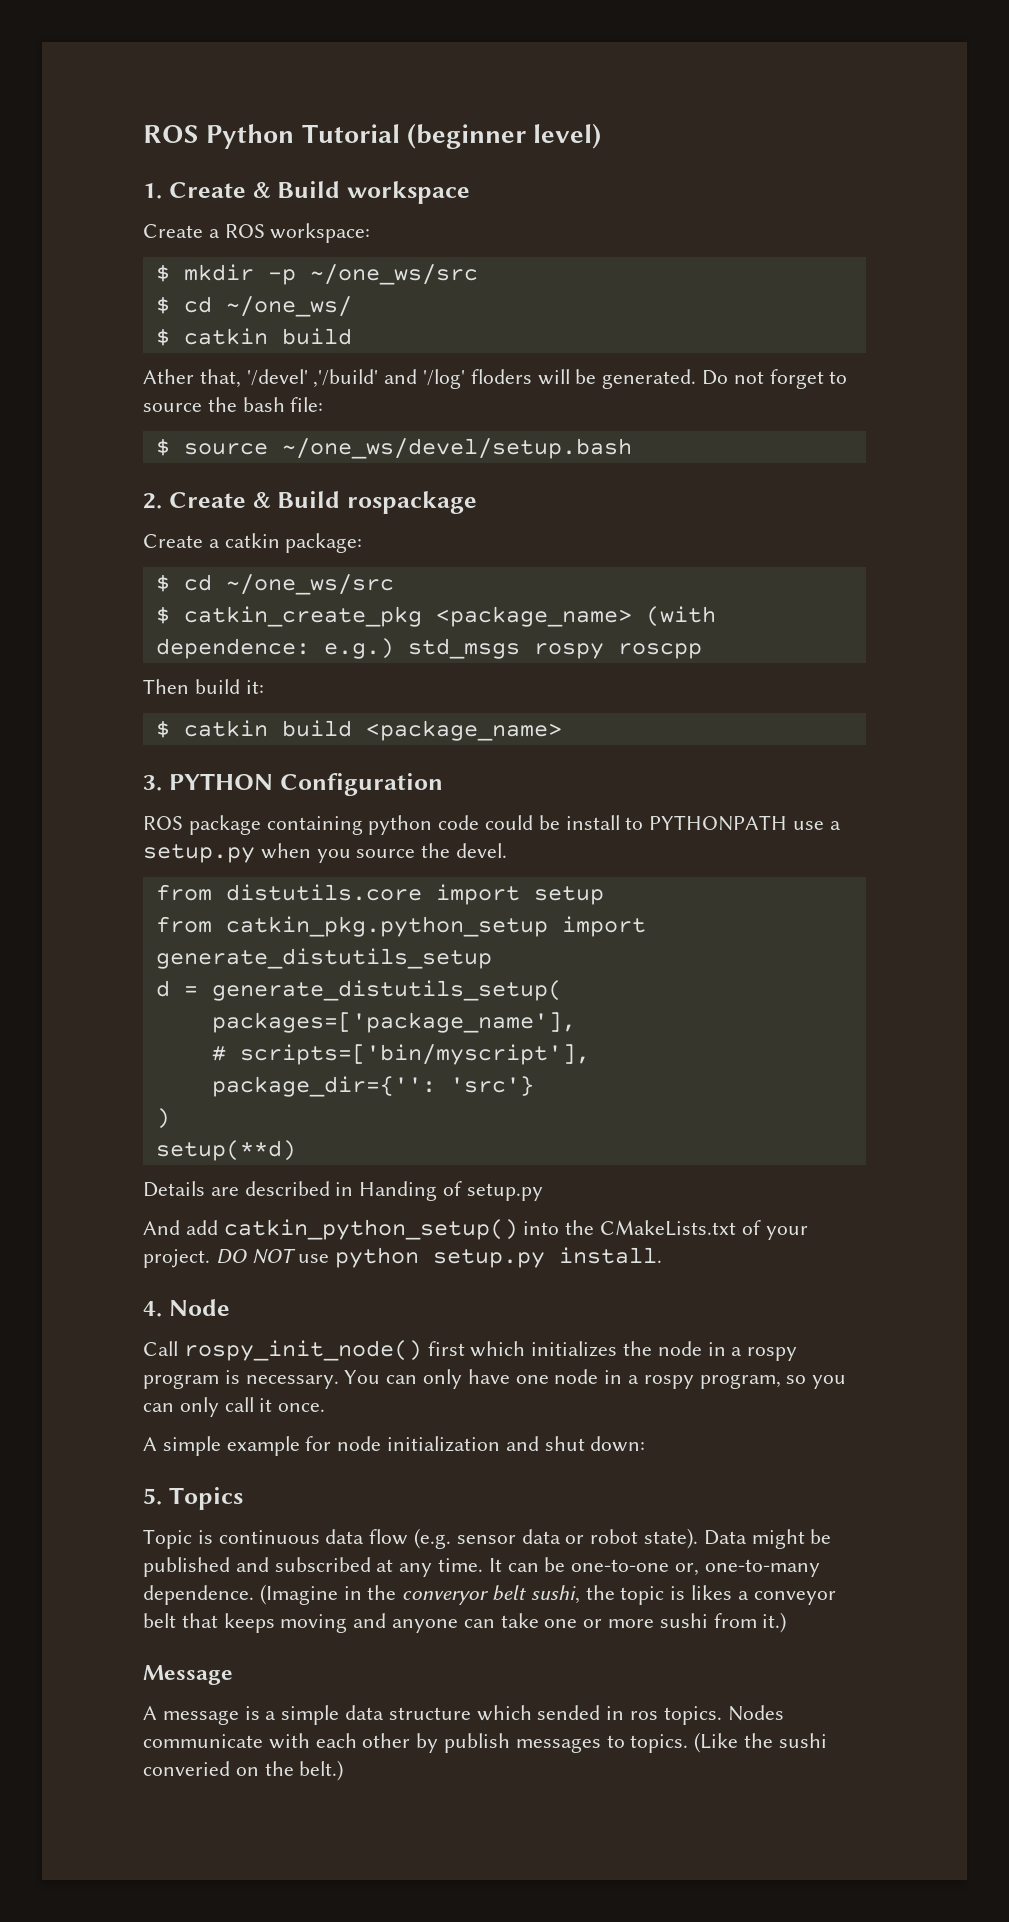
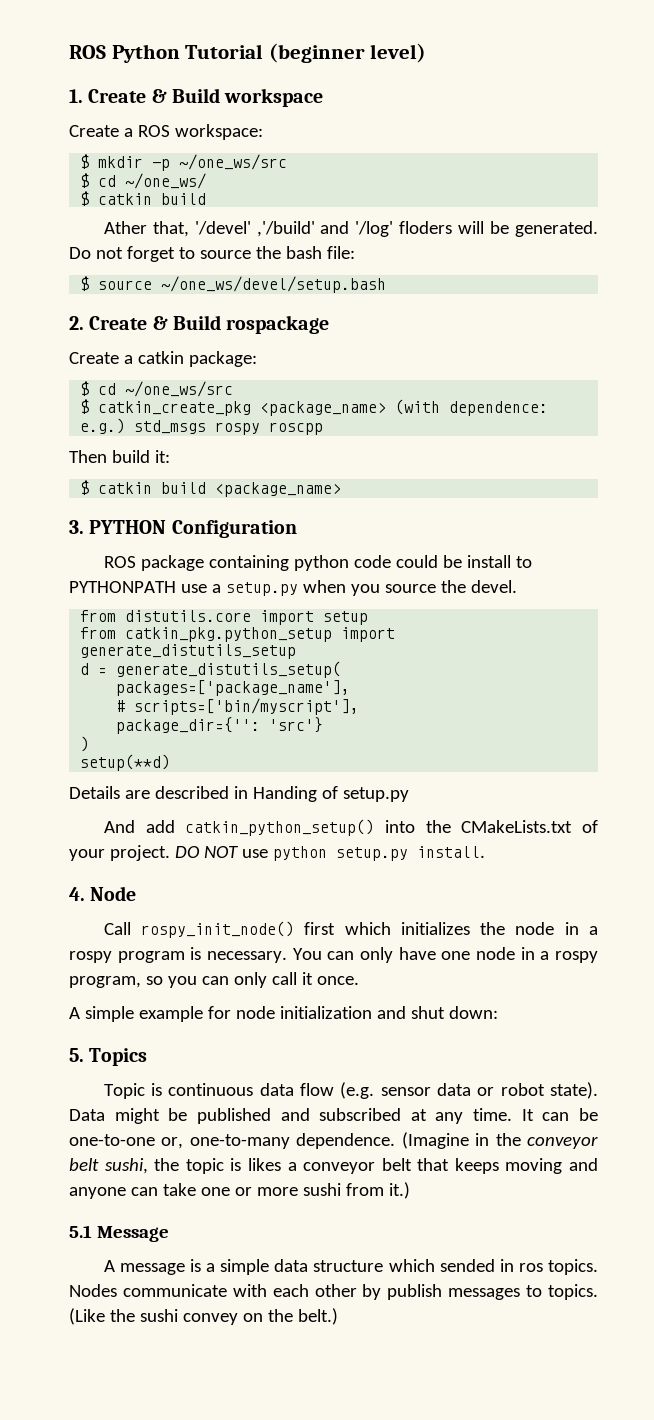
[402,1591,490,1605] converyor -> [527,1136,598,1149] conveyor
(787, 1622) none -> [69,1225,92,1238] 5.1
[143,1761,230,1776] converied -> [182,1313,238,1325] convey

